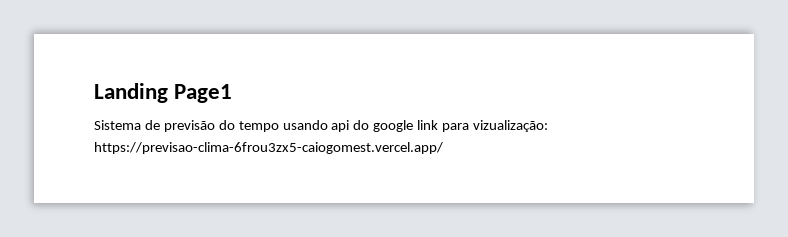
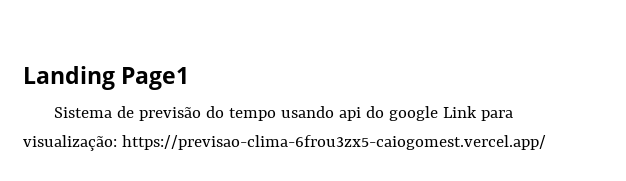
[417,120,549,132] link para vizualização: -> [442,106,513,121] [23,135,117,151] Link para visualização:

